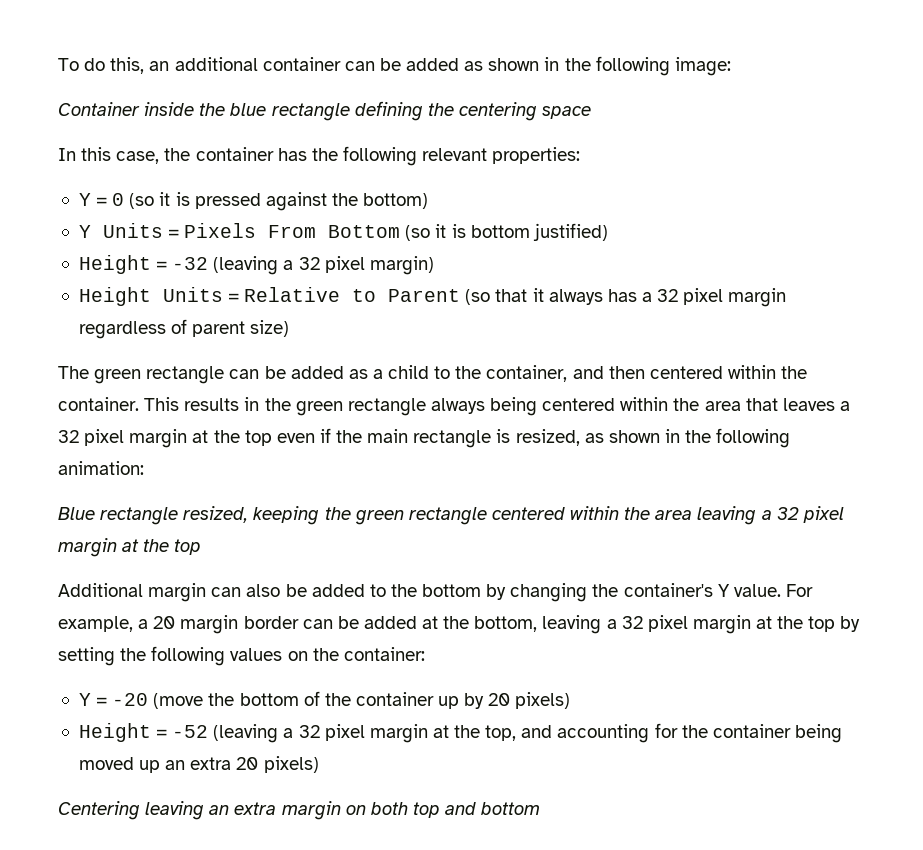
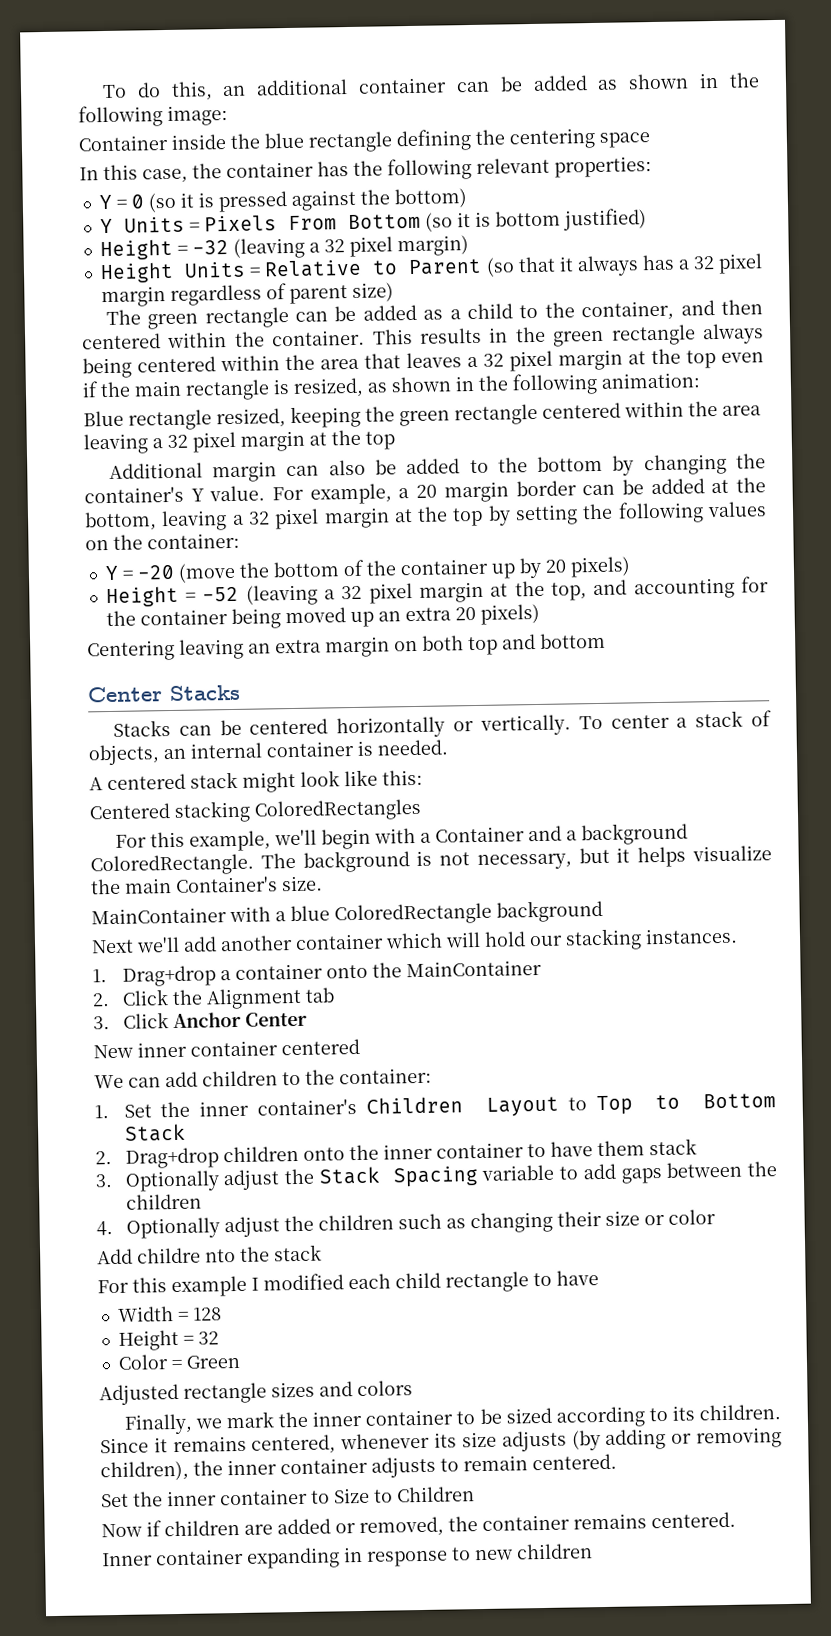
(541, 808) none -> [87,684,241,703] [112,710,772,739] [88,739,448,766] [89,769,423,793] [89,798,422,823] [114,822,688,852] [90,845,773,877] [90,875,323,895] [91,899,603,926] [91,927,738,954] [92,959,542,987] [92,987,335,1010] [93,1011,307,1030] [93,1038,360,1059] [94,1067,432,1089] [94,1093,776,1119] [123,1123,186,1142] [95,1138,697,1169] [95,1161,777,1192] [125,1193,202,1210] [96,1209,716,1239] [97,1244,322,1265] [97,1270,599,1298] [116,1306,222,1322] [117,1329,219,1351] [117,1354,240,1370] [99,1380,413,1406] [123,1404,781,1435] [100,1427,782,1455] [100,1453,617,1482] [101,1486,475,1508] [101,1511,736,1538] [102,1543,593,1569] // Center Stacks // Stacks can be centered horizontally or vertically. To center a stack of objects, an internal container is needed. // A centered stack might look like this: // Centered stacking ColoredRectangles // For this example, we'll begin with a Container and a background ColoredRectangle. The background is not necessary, but it helps visualize the main Container's size. // MainContainer with a blue ColoredRectangle background // Next we'll add another container which will hold our stacking instances. // 1. Drag+drop a container onto the MainContainer // 2. Click the Alignment tab // 3. Click Anchor Center // New inner container centered // We can add children to the container: // 1. Set the inner container's Children Layout to Top to Bottom Stack // 2. Drag+drop children onto the inner container to have them stack // 3. Optionally adjust the Stack Spacing variable to add gaps between the children // 4. Optionally adjust the children such as changing their size or color // Add childre nto the stack // For this example I modified each child rectangle to have // Width = 128 // Height = 32 // Color = Green // Adjusted rectangle sizes and colors // Finally, we mark the inner container to be sized according to its children. Since it remains centered, whenever its size adjusts (by adding or removing children), the inner container adjusts to remain centered. // Set the inner container to Size to Children // Now if children are added or removed, the container remains centered. // Inner container expanding in response to new children

